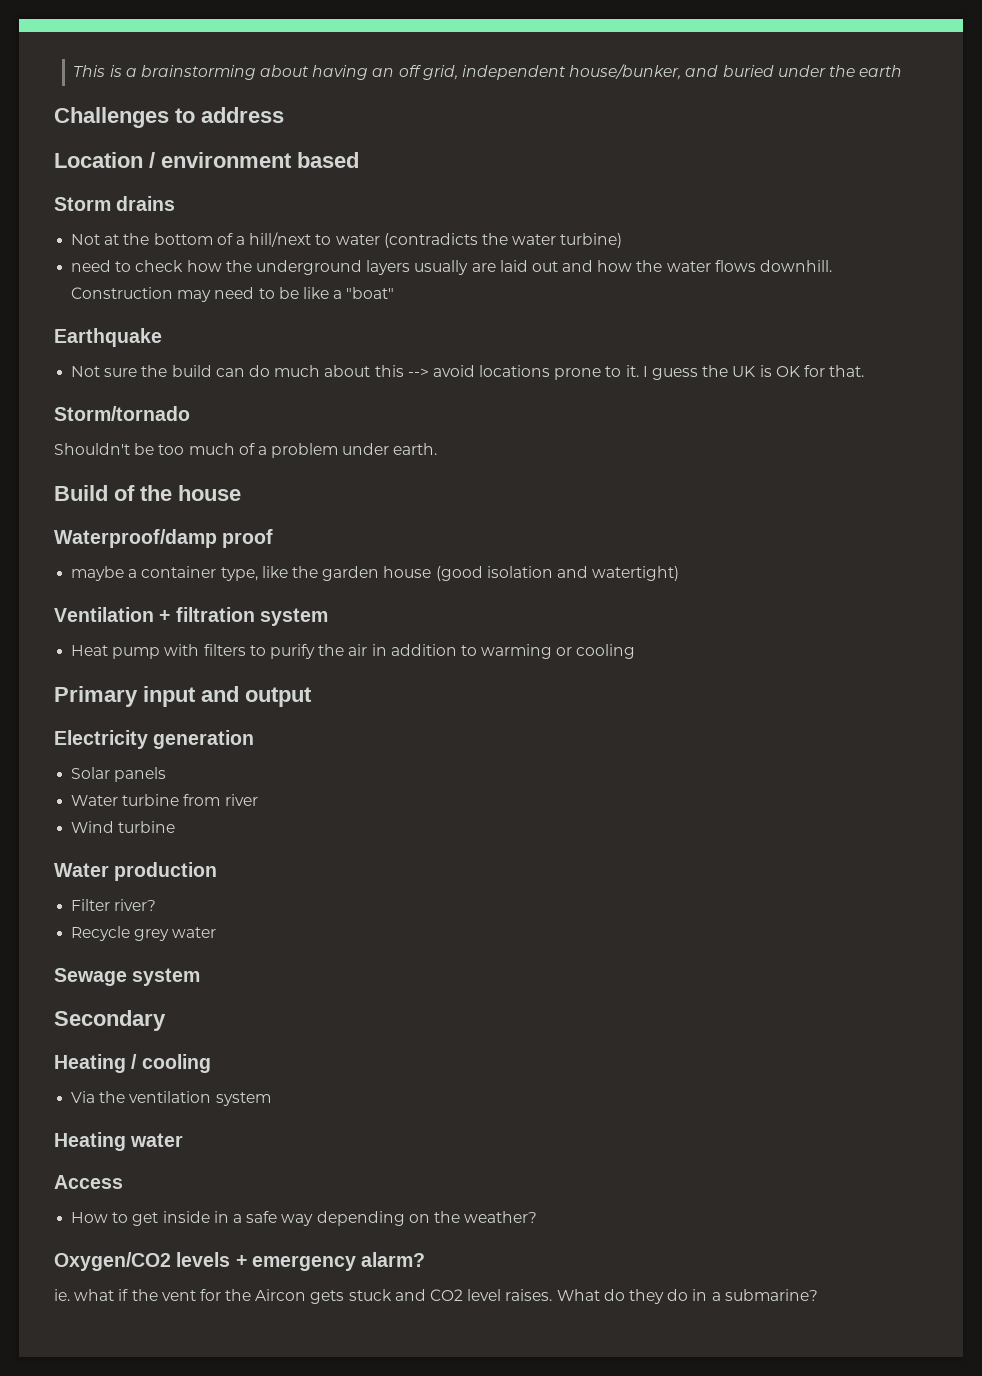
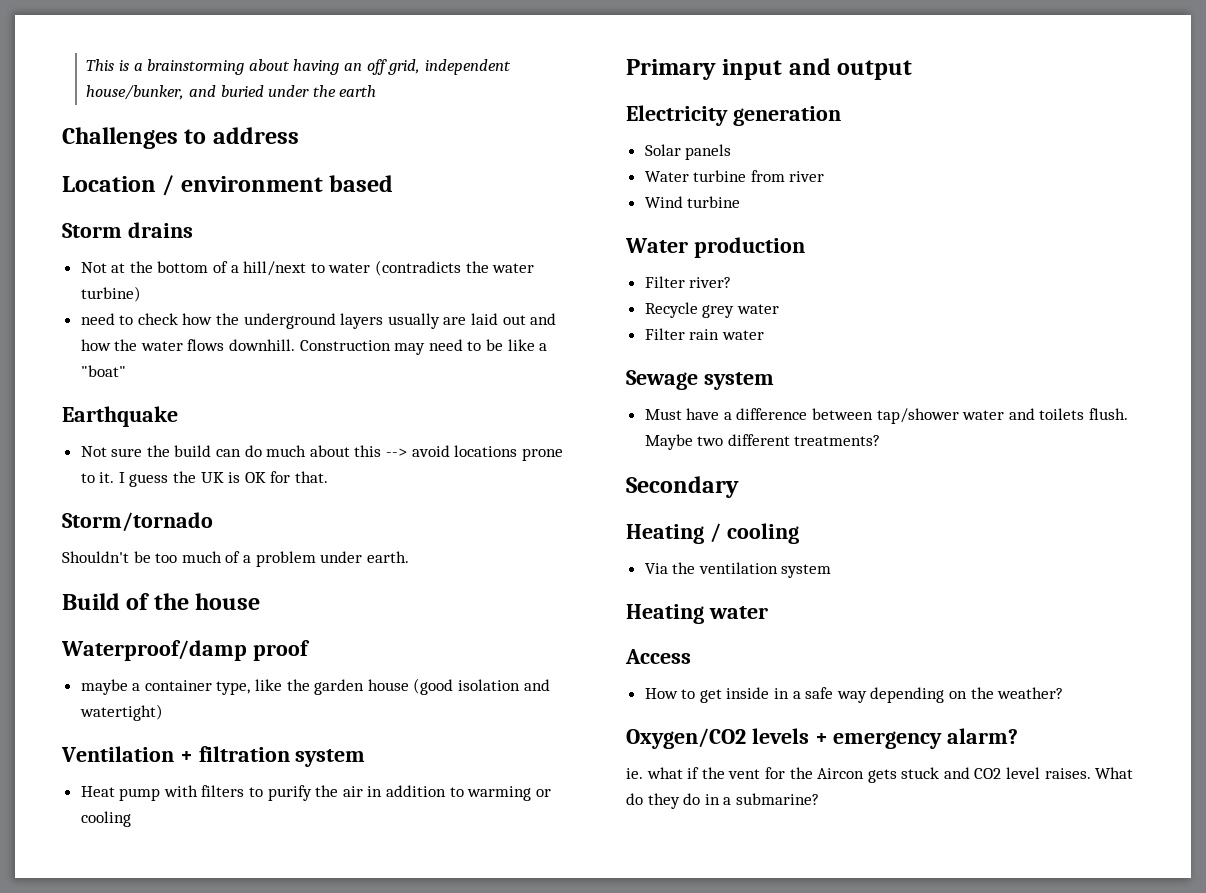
(217, 932) none -> [644,328,764,340] // Filter rain water
(201, 977) none -> [644,408,1129,424] [644,434,881,450] // Must have a difference between tap/shower water and toilets flush. Maybe two different treatments?

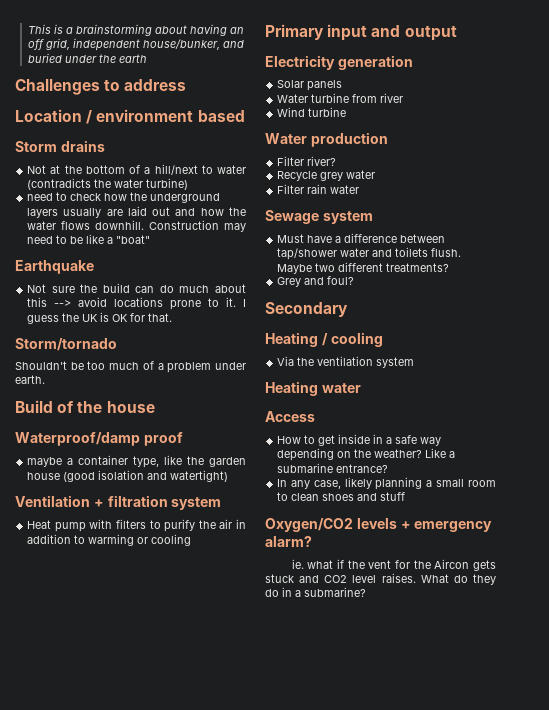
(881, 440) none -> [277,276,355,287] // Grey and foul?
(1064, 693) none -> [425,448,456,458] [277,463,389,473] [277,477,496,490] [277,492,406,501] Like a submarine entrance? // In any case, likely planning a small room to clean shoes and stuff

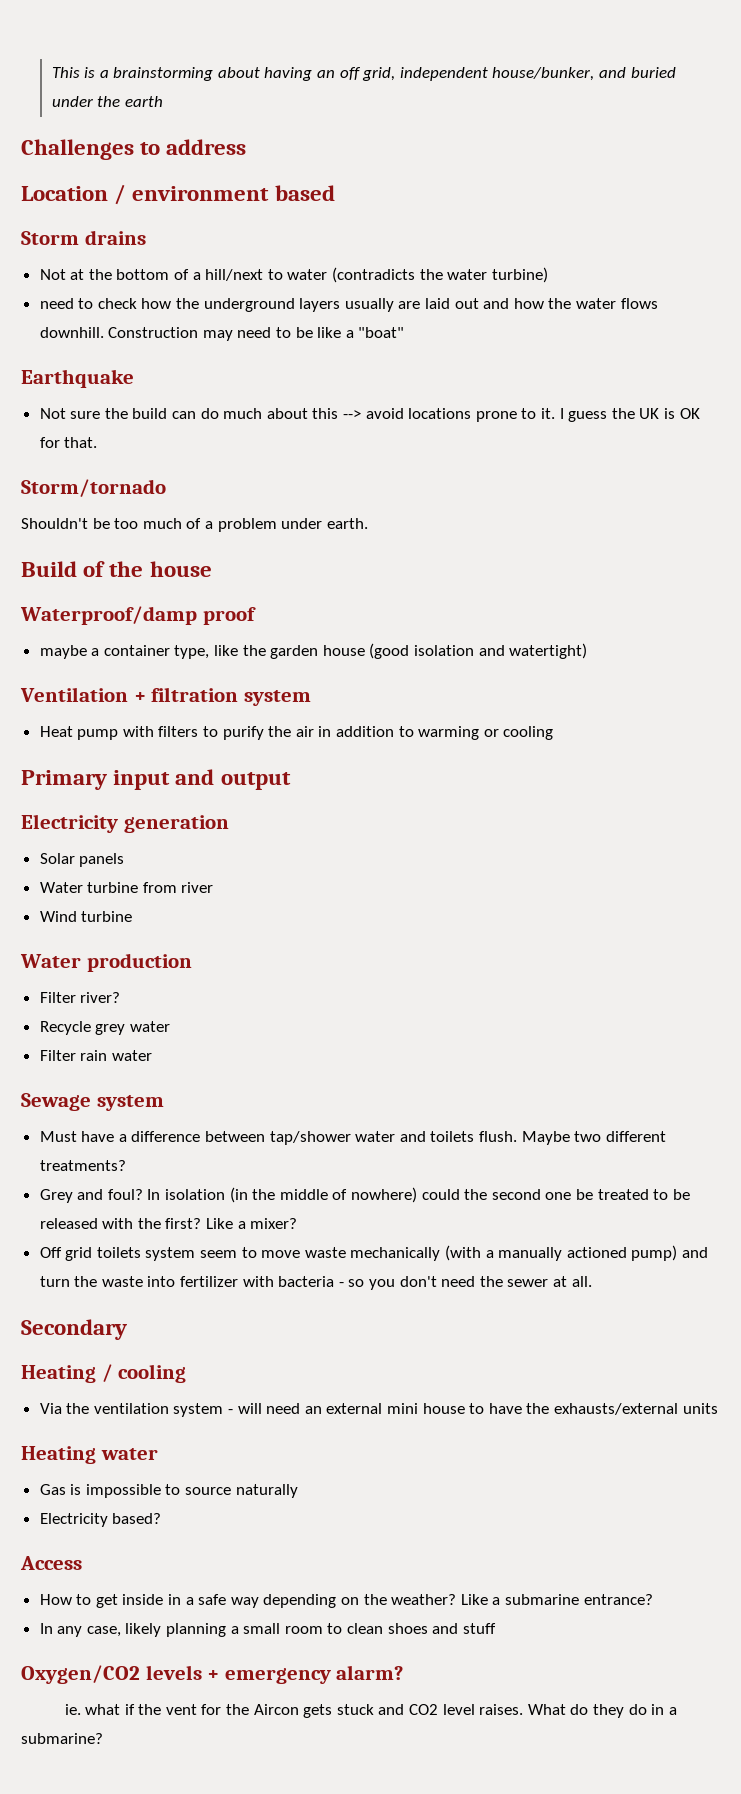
(355, 280) none -> [147,1187,690,1203] [39,1218,298,1229] [39,1245,708,1261] [39,1276,592,1290] In isolation (in the middle of nowhere) could the second one be treated to be released with the first? Like a mixer? // Off grid toilets system seem to move waste mechanically (with a manually actioned pump) and turn the waste into fertilizer with bacteria - so you don't need the sewer at all.
[265,381,361,396] // Heating water -> [228,1403,718,1415] [21,1446,158,1464] [39,1484,298,1498] [39,1513,162,1527] - will need an external mini house to have the exhausts/external units // Heating water // Gas is impossible to source naturally // Electricity based?

